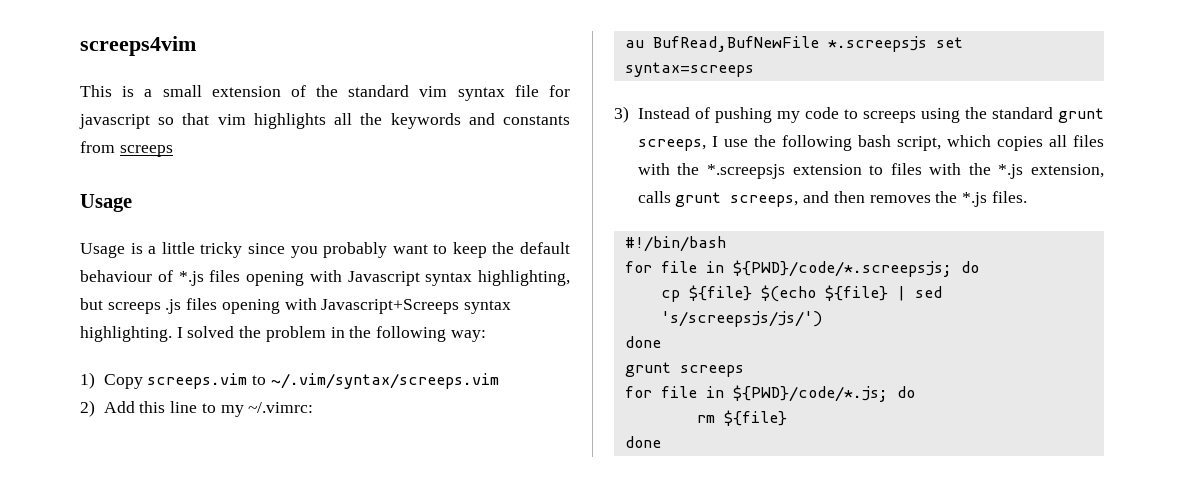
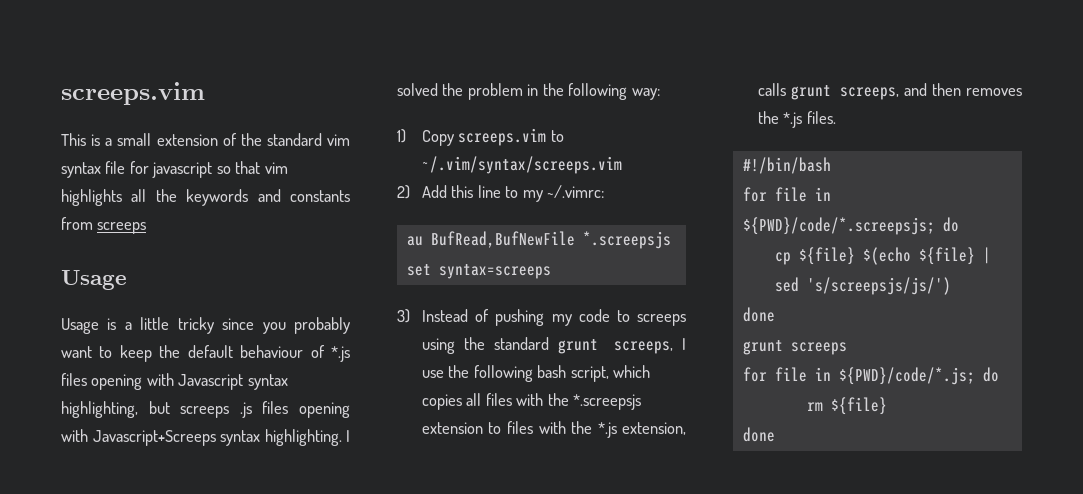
[80,36,196,56] screeps4vim -> [61,82,205,105] screeps.vim

